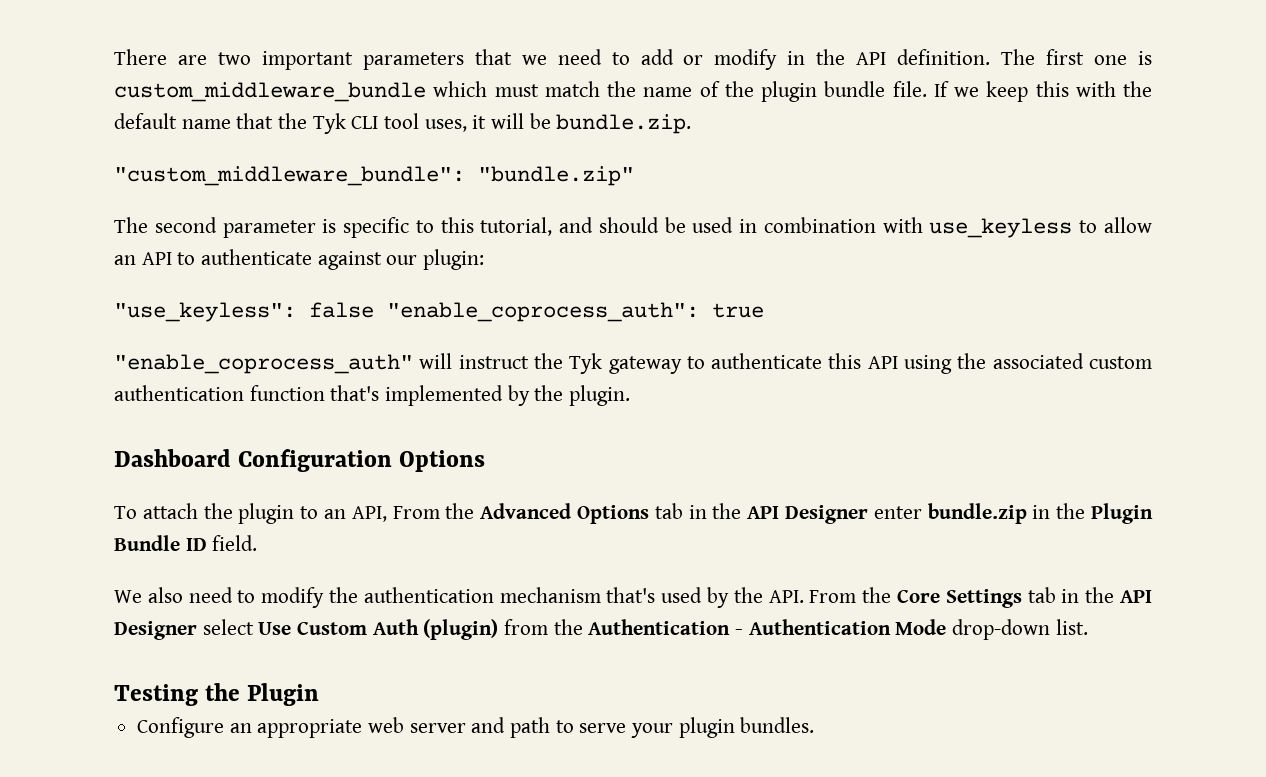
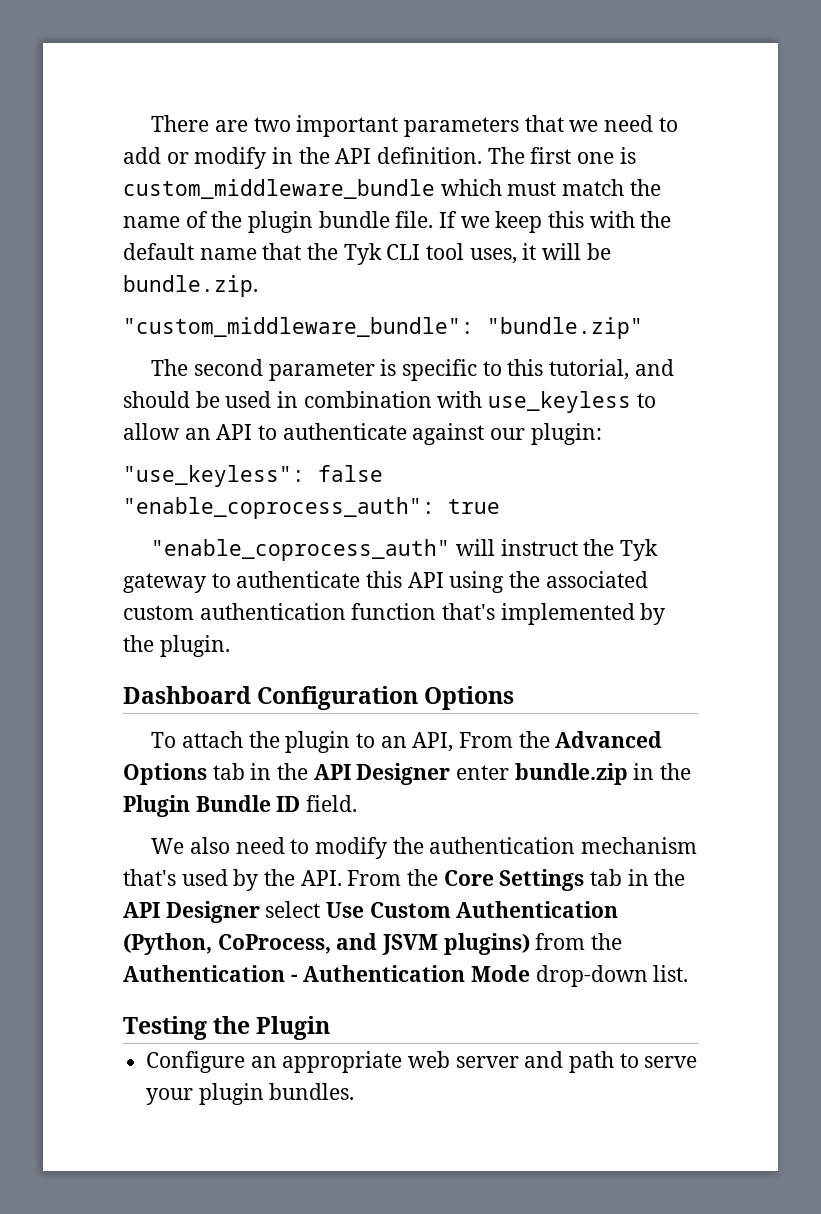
[372,619,499,640] Auth (plugin) -> [456,901,619,918] [123,933,530,955] Authentication (Python, CoProcess, and JSVM plugins)

